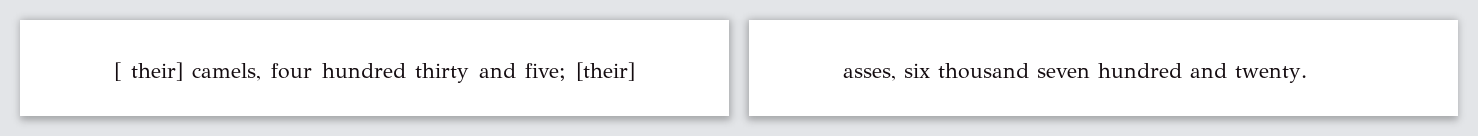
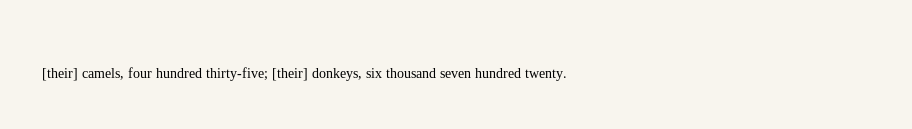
[114,62,183,81] [ their] -> [42,68,78,81] [their]
[415,62,896,83] thirty and five; [their] asses, -> [206,67,362,81] thirty-five; [their] donkeys,
[1190,63,1227,78] and -> (521, 73) none

